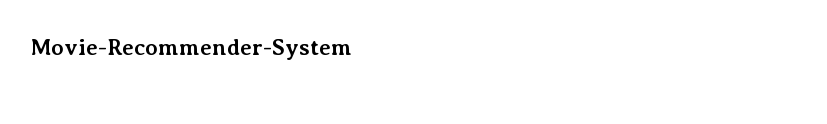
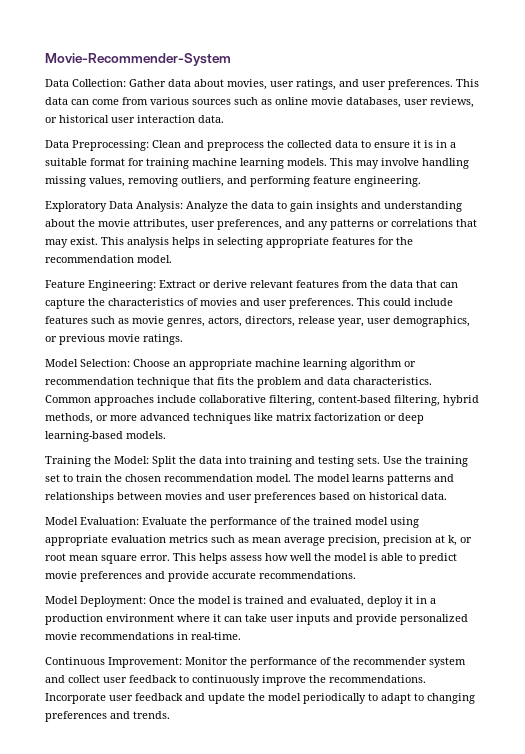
(352, 49) none -> [45,79,479,90] [45,97,474,108] [45,115,224,123] [45,140,456,151] [45,158,469,169] [45,176,421,187] [45,201,462,212] [45,219,477,230] [45,237,413,248] [45,255,172,263] [45,280,458,291] [45,298,453,309] [45,316,470,327] [45,334,183,345] [45,359,416,370] [45,377,432,388] [45,395,479,406] [45,413,424,424] [45,431,166,442] [45,456,468,467] [45,474,454,485] [45,492,447,503] [45,517,419,528] [45,535,472,546] [45,553,457,564] [45,571,356,582] [45,596,436,607] [45,614,468,625] [45,632,241,640] [45,657,466,668] [45,675,426,686] [45,693,475,704] [45,711,170,722] // Data Collection: Gather data about movies, user ratings, and user preferences. This data can come from various sources such as online movie databases, user reviews, or historical user interaction data. // Data Preprocessing: Clean and preprocess the collected data to ensure it is in a suitable format for training machine learning models. This may involve handling missing values, removing outliers, and performing feature engineering. // Exploratory Data Analysis: Analyze the data to gain insights and understanding about the movie attributes, user preferences, and any patterns or correlations that may exist. This analysis helps in selecting appropriate features for the recommendation model. // Feature Engineering: Extract or derive relevant features from the data that can capture the characteristics of movies and user preferences. This could include features such as movie genres, actors, directors, release year, user demographics, or previous movie ratings. // Model Selection: Choose an appropriate machine learning algorithm or recommendation technique that fits the problem and data characteristics. Common approaches include collaborative filtering, content-based filtering, hybrid methods, or more advanced techniques like matrix factorization or deep learning-based models. // Training the Model: Split the data into training and testing sets. Use the training set to train the chosen recommendation model. The model learns patterns and relationships between movies and user preferences based on historical data. // Model Evaluation: Evaluate the performance of the trained model using appropriate evaluation metrics such as mean average precision, precision at k, or root mean square error. This helps assess how well the model is able to predict movie preferences and provide accurate recommendations. // Model Deployment: Once the model is trained and evaluated, deploy it in a production environment where it can take user inputs and provide personalized movie recommendations in real-time. // Continuous Improvement: Monitor the performance of the recommender system and collect user feedback to continuously improve the recommendations. Incorporate user feedback and update the model periodically to adapt to changing preferences and trends.

